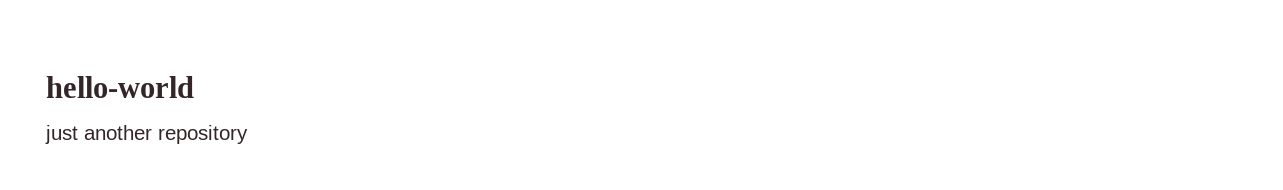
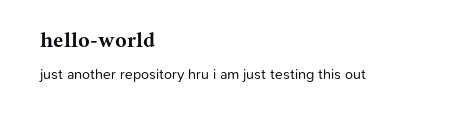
(248, 134) none -> [188,69,366,83] hru i am just testing this out

